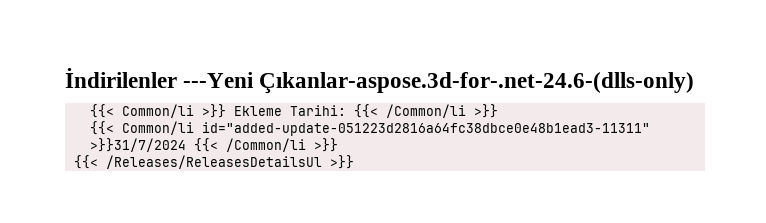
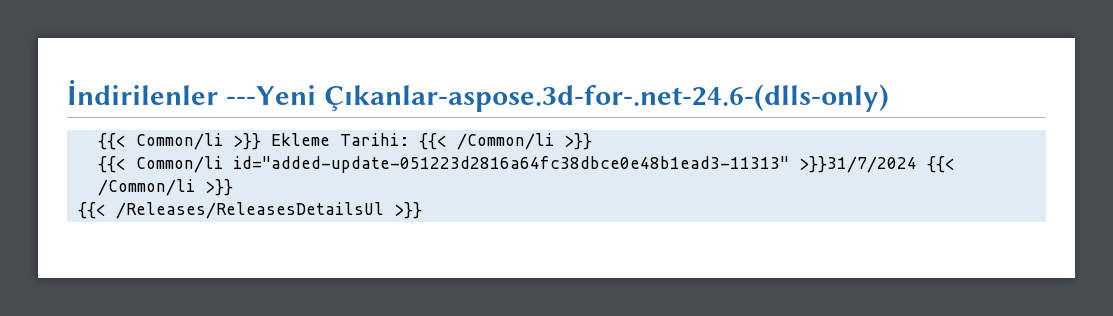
[201,122,650,136] id="added-update-051223d2816a64fc38dbce0e48b1ead3-11311" -> [233,156,790,173] id="added-update-051223d2816a64fc38dbce0e48b1ead3-11313"

